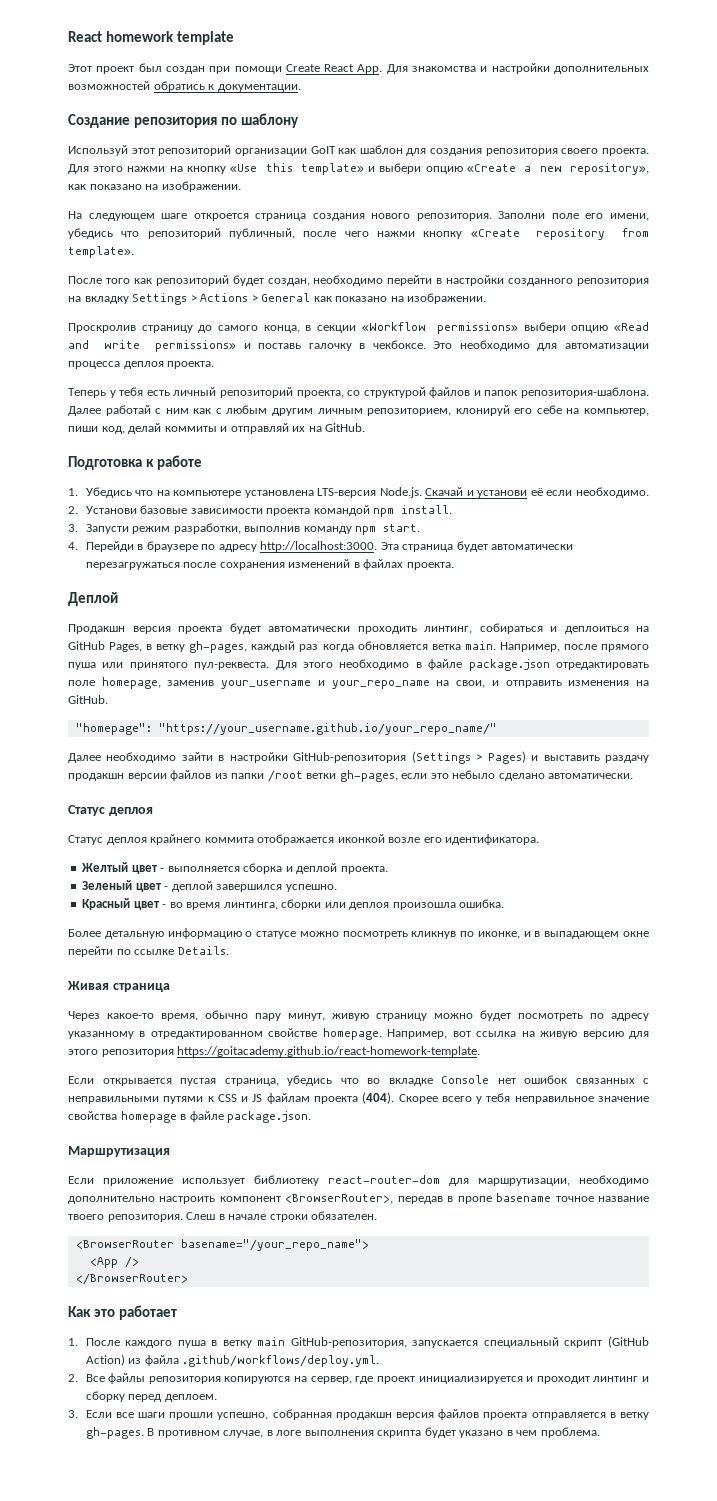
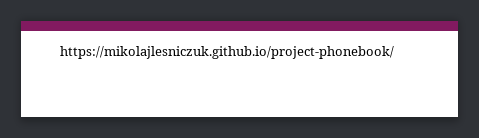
[68,31,235,45] [68,63,650,74] [68,81,301,92] [68,113,299,128] [68,145,649,156] [68,163,649,175] [68,181,241,192] [68,211,649,221] [68,228,649,240] [68,246,134,258] [68,275,650,286] [68,293,487,305] [68,322,650,334] [68,340,649,352] [68,361,215,369] [68,387,649,398] [68,405,649,416] [68,423,366,434] [68,455,202,470] [68,487,649,498] [68,505,453,517] [68,523,421,535] [68,541,574,552] [85,559,454,570] [68,592,118,606] [68,623,649,634] [68,641,650,653] [68,659,649,671] [68,677,650,689] [68,695,108,704] [75,723,497,735] [68,751,649,764] [68,770,634,782] [68,805,153,816] [68,834,540,845] [81,862,388,874] [82,880,337,892] [82,898,505,910] [68,928,649,939] [68,946,229,957] [67,981,170,992] [68,1010,649,1021] [68,1028,649,1040] [68,1046,481,1057] [68,1075,649,1086] [68,1092,649,1104] [68,1111,312,1123] [68,1146,170,1157] [68,1175,649,1186] [68,1193,650,1204] [68,1211,378,1222] [75,1239,369,1251] [89,1256,139,1268] [75,1273,188,1285] [68,1305,177,1320] [68,1336,650,1348] [85,1354,380,1367] [68,1373,650,1384] [85,1391,217,1402] [68,1409,649,1420] [85,1427,600,1439] React homework template // Этот проект был создан при помощи Create React App. Для знакомства и настройки дополнительных возможностей обратись к документации. // Создание репозитория по шаблону // Используй этот репозиторий организации GoIT как шаблон для создания репозитория своего проекта. Для этого нажми на кнопку «Use this template» и выбери опцию «Create a new repository», как показано на изображении. // На следующем шаге откроется страница создания нового репозитория. Заполни поле его имени, убедись что репозиторий публичный, после чего нажми кнопку «Create repository from template». // После того как репозиторий будет создан, необходимо перейти в настройки созданного репозитория на вкладку Settings > Actions > General как показано на изображении. // Проскролив страницу до самого конца, в секции «Workflow permissions» выбери опцию «Read and write permissions» и поставь галочку в чекбоксе. Это необходимо для автоматизации процесса деплоя проекта. // Теперь у тебя есть личный репозиторий проекта, со структурой файлов и папок репозитория-шаблона. Далее работай с ним как с любым другим личным репозиторием, клонируй его себе на компьютер, пиши код, делай коммиты и отправляй их на GitHub. // Подготовка к работе // 1. Убедись что на компьютере установлена LTS-версия Node.js. Скачай и установи её если необходимо. // 2. Установи базовые зависимости проекта командой npm install. // 3. Запусти режим разработки, выполнив команду npm start. // 4. Перейди в браузере по адресу http://localhost:3000. Эта страница будет автоматически перезагружаться после сохранения изменений в файлах проекта. // Деплой // Продакшн версия проекта будет автоматически проходить линтинг, собираться и деплоиться на GitHub Pages, в ветку gh-pages, каждый раз когда обновляется ветка main. Например, после прямого пуша или принятого пул-реквеста. Для этого необходимо в файле package.json отредактировать поле homepage, заменив your_username и your_repo_name на свои, и отправить изменения на GitHub. // "homepage": "https://your_username.github.io/your_repo_name/" // Далее необходимо зайти в настройки GitHub-репозитория (Settings > Pages) и выставить раздачу продакшн версии файлов из папки /root ветки gh-pages, если это небыло сделано автоматически. // Статус деплоя // Статус деплоя крайнего коммита отображается иконкой возле его идентификатора. // Желтый цвет - выполняется сборка и деплой проекта. // Зеленый цвет - деплой завершился успешно. // Красный цвет - во время линтинга, сборки или деплоя произошла ошибка. // Более детальную информацию о статусе можно посмотреть кликнув по иконке, и в выпадающем окне перейти по ссылке Details. // Живая страница // Через какое-то время, обычно пару минут, живую страницу можно будет посмотреть по адресу указанному в отредактированном свойстве homepage. Например, вот ссылка на живую версию для этого репозитория https://goitacademy.github.io/react-homework-template. // Если открывается пустая страница, убедись что во вкладке Console нет ошибок связанных с неправильными путями к CSS и JS файлам проекта (404). Скорее всего у тебя неправильное значение свойства homepage в файле package.json. // Маршрутизация // Если приложение использует библиотеку react-router-dom для маршрутизации, необходимо дополнительно настроить компонент <BrowserRouter>, передав в пропе basename точное название твоего репозитория. Слеш в начале строки обязателен. // <BrowserRouter basename="/your_repo_name"> // <App /> // </BrowserRouter> // Как это работает // 1. После каждого пуша в ветку main GitHub-репозитория, запускается специальный скрипт (GitHub Action) из файла .github/workflows/deploy.yml. // 2. Все файлы репозитория копируются на сервер, где проект инициализируется и проходит линтинг и сборку перед деплоем. // 3. Если все шаги прошли успешно, собранная продакшн версия файлов проекта отправляется в ветку gh-pages. В противном случае, в логе выполнения скрипта будет указано в чем проблема. -> [60,46,394,59] https://mikolajlesniczuk.github.io/project-phonebook/

